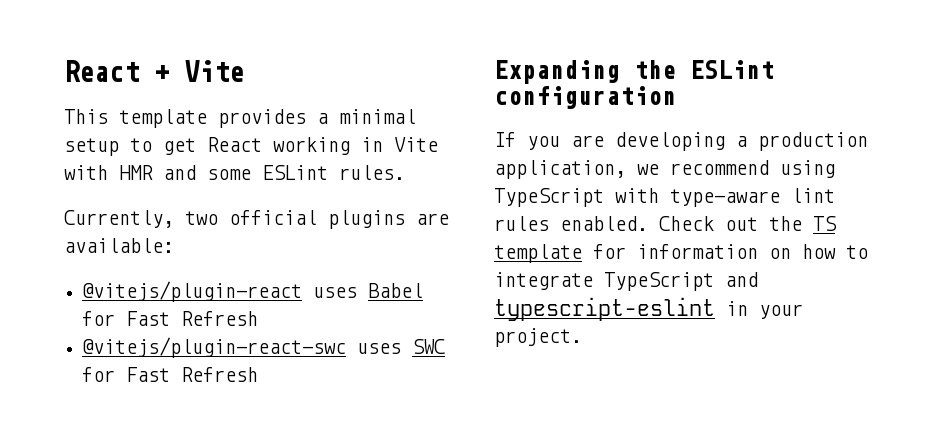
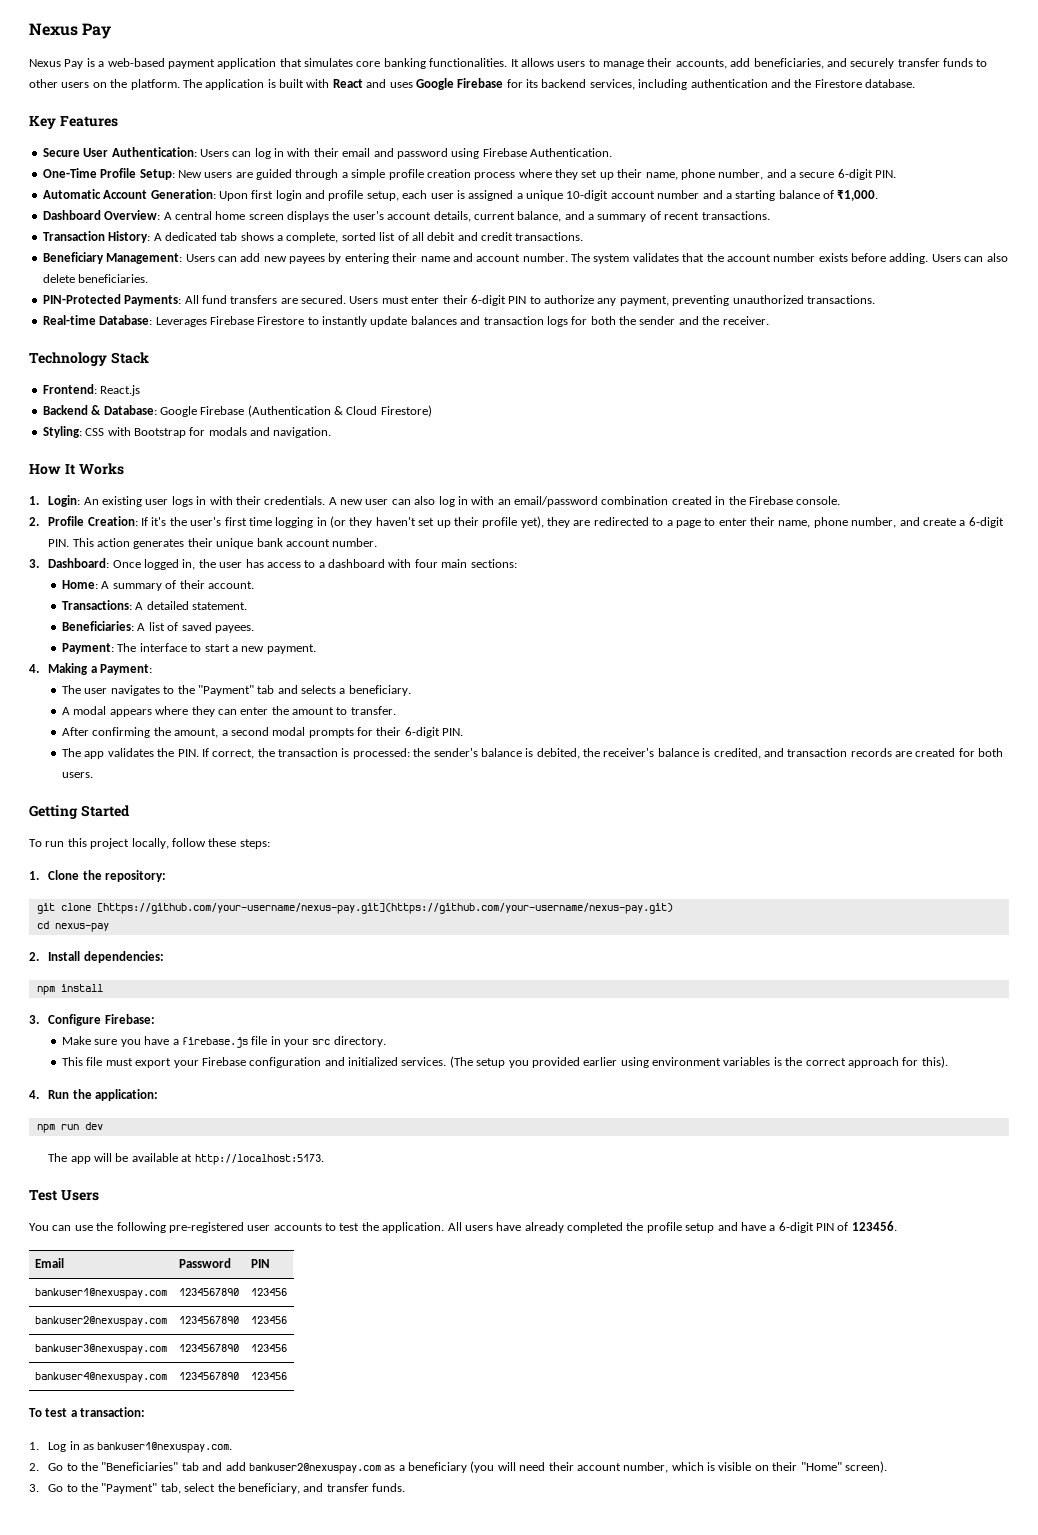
[64,60,244,82] [64,109,416,128] [64,137,438,156] [64,165,405,180] [64,210,449,229] [64,238,174,253] [82,281,424,302] [82,311,259,326] [82,337,446,358] [82,367,259,382] [494,60,774,84] [494,86,676,109] [494,132,868,151] [494,160,835,179] [494,188,835,207] [494,216,837,231] [494,244,868,263] [494,272,758,291] [494,297,803,321] [494,328,582,347] React + Vite // This template provides a minimal setup to get React working in Vite with HMR and some ESLint rules. // Currently, two official plugins are available: // @vitejs/plugin-react uses Babel for Fast Refresh // @vitejs/plugin-react-swc uses SWC for Fast Refresh // Expanding the ESLint configuration // If you are developing a production application, we recommend using TypeScript with type-aware lint rules enabled. Check out the TS template for information on how to integrate TypeScript and typescript-eslint in your project. -> [29,23,112,39] [29,58,988,69] [29,78,915,90] [29,116,118,129] [42,147,612,159] [42,168,897,180] [42,189,879,201] [42,210,770,222] [42,231,584,243] [42,252,1008,264] [42,274,149,283] [42,294,875,306] [42,315,769,327] [29,352,149,366] [42,384,141,396] [42,405,432,417] [42,426,332,438] [29,463,124,475] [29,495,841,507] [29,516,1004,528] [48,538,378,549] [29,558,517,570] [62,580,254,591] [62,600,248,610] [62,621,254,633] [62,643,316,654] [29,663,153,675] [62,685,411,696] [62,706,396,717] [62,727,464,738] [62,748,1004,759] [62,772,94,778] [29,805,130,819] [29,838,270,849] [29,870,167,882] [36,903,673,914] [36,921,109,932] [29,951,164,963] [36,984,103,995] [29,1014,155,1026] [62,1036,386,1048] [62,1056,948,1068] [29,1089,159,1101] [36,1122,103,1133] [48,1153,324,1165] [29,1190,99,1201] [29,1221,897,1233] [34,1258,64,1268] [178,1258,231,1268] [250,1259,270,1268] [34,1288,167,1299] [178,1288,239,1296] [250,1288,287,1296] [34,1316,167,1327] [178,1316,239,1324] [250,1316,287,1324] [34,1344,167,1355] [178,1344,239,1352] [250,1344,287,1352] [34,1372,167,1383] [178,1372,239,1380] [250,1372,287,1380] [29,1407,146,1417] [29,1441,233,1453] [29,1461,887,1474] [29,1483,406,1494] Nexus Pay // Nexus Pay is a web-based payment application that simulates core banking functionalities. It allows users to manage their accounts, add beneficiaries, and securely transfer funds to other users on the platform. The application is built with React and uses Google Firebase for its backend services, including authentication and the Firestore database. // Key Features // Secure User Authentication: Users can log in with their email and password using Firebase Authentication. // One-Time Profile Setup: New users are guided through a simple profile creation process where they set up their name, phone number, and a secure 6-digit PIN. // Automatic Account Generation: Upon first login and profile setup, each user is assigned a unique 10-digit account number and a starting balance of ₹1,000. // Dashboard Overview: A central home screen displays the user's account details, current balance, and a summary of recent transactions. // Transaction History: A dedicated tab shows a complete, sorted list of all debit and credit transactions. // Beneficiary Management: Users can add new payees by entering their name and account number. The system validates that the account number exists before adding. Users can also delete beneficiaries. // PIN-Protected Payments: All fund transfers are secured. Users must enter their 6-digit PIN to authorize any payment, preventing unauthorized transactions. // Real-time Database: Leverages Firebase Firestore to instantly update balances and transaction logs for both the sender and the receiver. // Technology Stack // Frontend: React.js // Backend & Database: Google Firebase (Authentication & Cloud Firestore) // Styling: CSS with Bootstrap for modals and navigation. // How It Works // 1. Login: An existing user logs in with their credentials. A new user can also log in with an email/password combination created in the Firebase console. // 2. Profile Creation: If it's the user's first time logging in (or they haven't set up their profile yet), they are redirected to a page to enter their name, phone number, and create a 6-digit PIN. This action generates their unique bank account number. // 3. Dashboard: Once logged in, the user has access to a dashboard with four main sections: // Home: A summary of their account. // Transactions: A detailed statement. // Beneficiaries: A list of saved payees. // Payment: The interface to start a new payment. // 4. Making a Payment: // The user navigates to the "Payment" tab and selects a beneficiary. // A modal appears where they can enter the amount to transfer. // After confirming the amount, a second modal prompts for their 6-digit PIN. // The app validates the PIN. If correct, the transaction is processed: the sender's balance is debited, the receiver's balance is credited, and transaction records are created for both users. // Getting Started // To run this project locally, follow these steps: // 1. Clone the repository: // git clone [https://github.com/your-username/nexus-pay.git](https://github.com/your-username/nexus-pay.git) // cd nexus-pay // 2. Install dependencies: // npm install // 3. Configure Firebase: // Make sure you have a firebase.js file in your src directory. // This file must export your Firebase configuration and initialized services. (The setup you provided earlier using environment variables is the correct approach for this). // 4. Run the application: // npm run dev // The app will be available at http://localhost:5173. // Test Users // You can use the following pre-registered user accounts to test the application. All users have already completed the profile setup and have a 6-digit PIN of 123456. // Email | Password | PIN // bankuser1@nexuspay.com | 1234567890 | 123456 // bankuser2@nexuspay.com | 1234567890 | 123456 // bankuser3@nexuspay.com | 1234567890 | 123456 // bankuser4@nexuspay.com | 1234567890 | 123456 // To test a transaction: // 1. Log in as bankuser1@nexuspay.com. // 2. Go to the "Beneficiaries" tab and add bankuser2@nexuspay.com as a beneficiary (you will need their account number, which is visible on their "Home" screen). // 3. Go to the "Payment" tab, select the beneficiary, and transfer funds.

